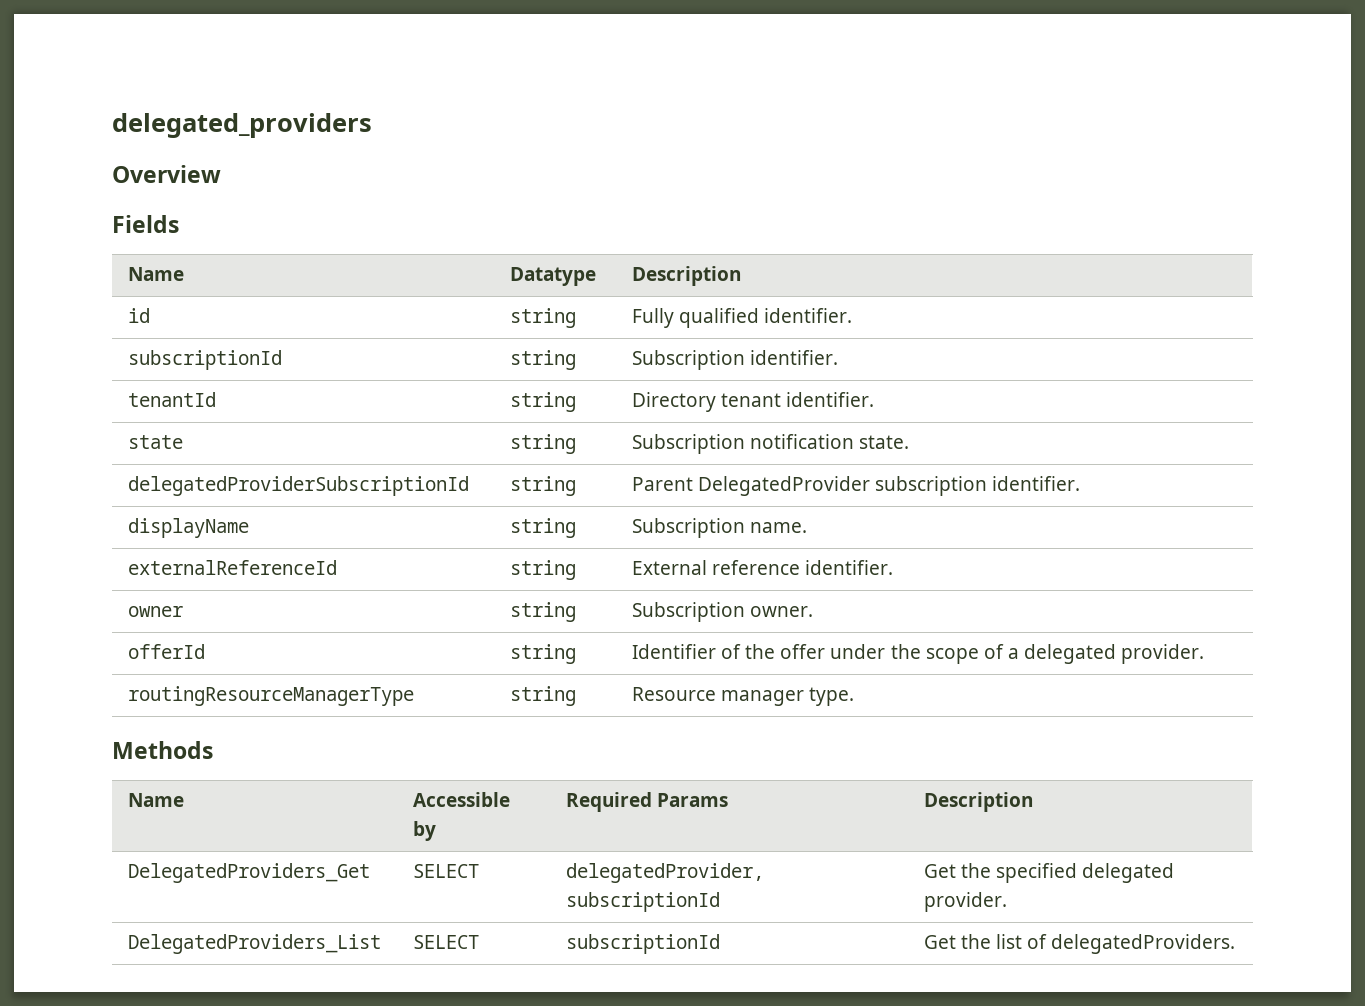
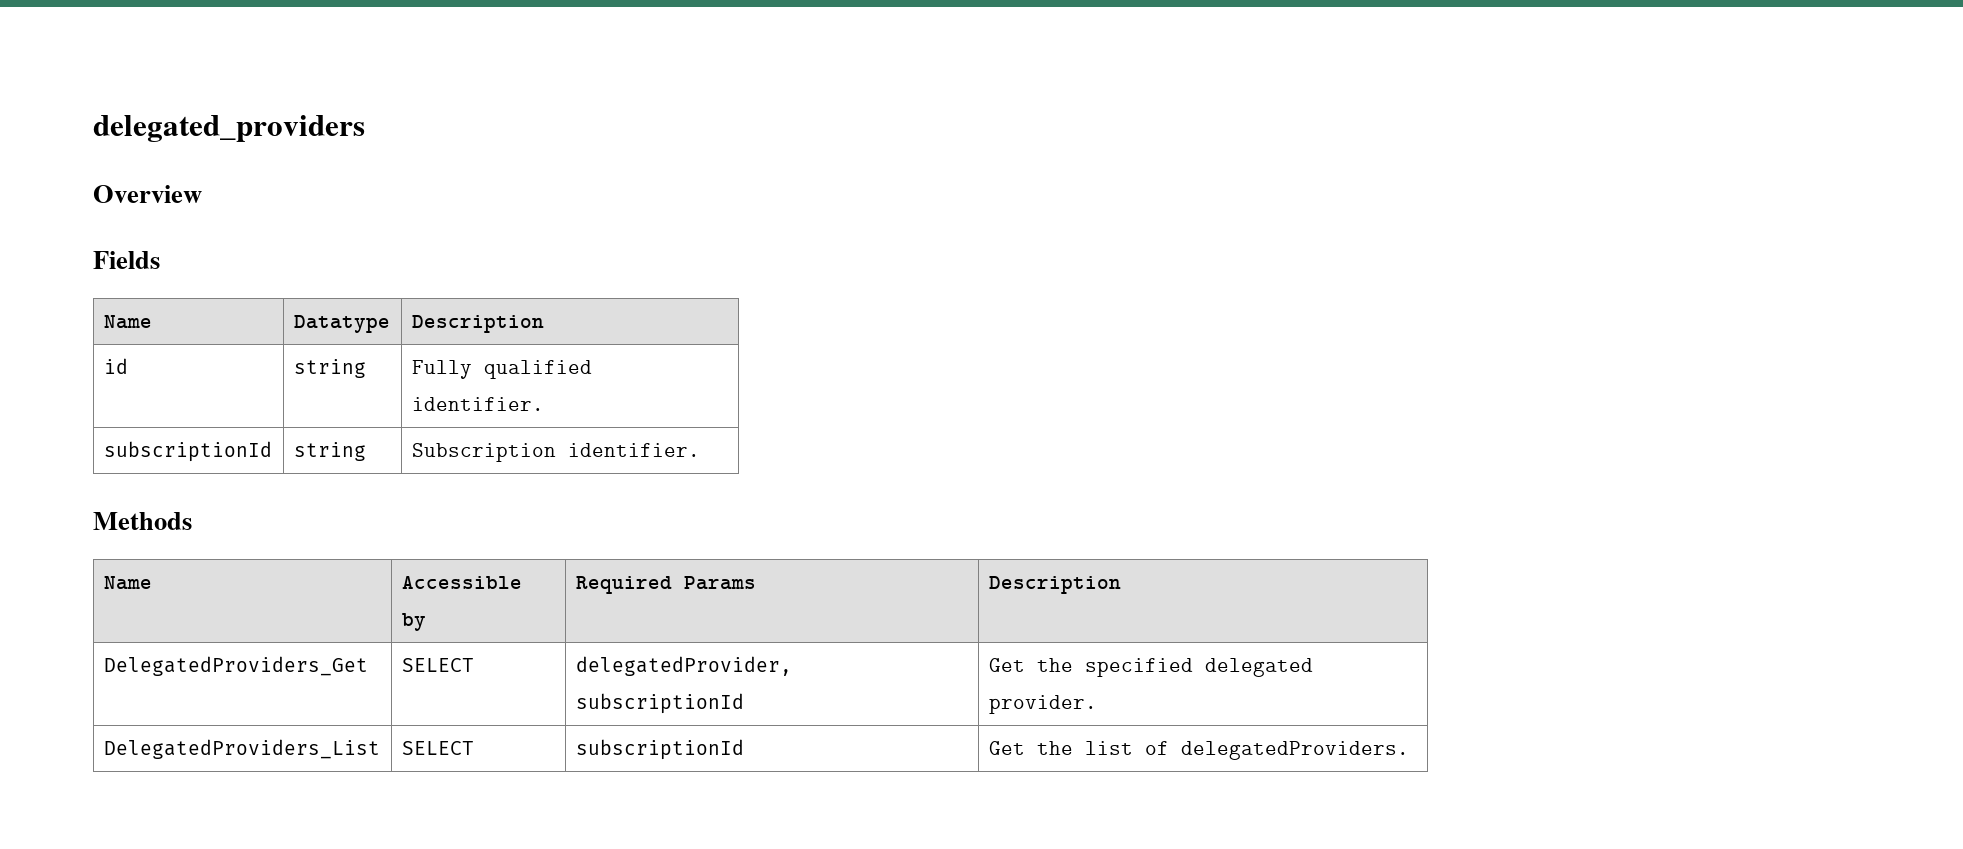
[127,392,216,407] [509,392,576,412] [631,392,875,412] [127,435,183,449] [509,434,576,454] [631,434,910,454] [127,476,469,496] [509,476,576,496] [631,476,1081,496] [127,518,249,538] [509,518,576,538] [631,518,808,538] [127,560,337,575] [509,560,576,580] [631,560,894,575] [127,606,183,617] [509,602,576,622] [631,602,814,622] [127,644,205,659] [509,644,576,664] [631,644,1205,664] [127,686,414,706] [509,686,576,706] [631,687,855,706] // tenantId | string | Directory tenant identifier. // state | string | Subscription notification state. // delegatedProviderSubscriptionId | string | Parent DelegatedProvider subscription identifier. // displayName | string | Subscription name. // externalReferenceId | string | External reference identifier. // owner | string | Subscription owner. // offerId | string | Identifier of the offer under the scope of a delegated provider. // routingResourceManagerType | string | Resource manager type. -> (700, 450) none

